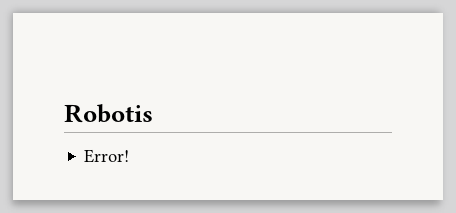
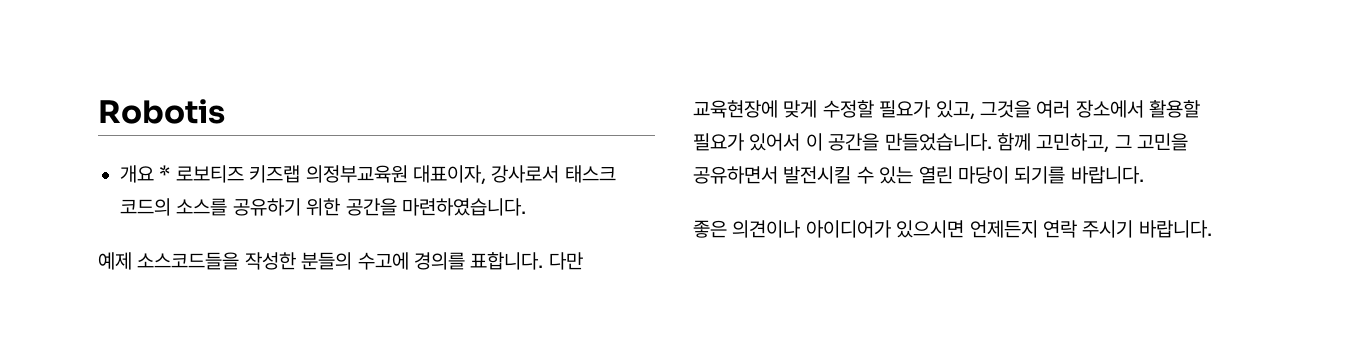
[84,149,130,163] Error! -> [120,165,616,185] [120,198,526,216] [98,252,583,270] [693,100,1201,120] [693,133,1189,153] [693,166,1144,184] [693,220,1212,238] 개요 * 로보티즈 키즈랩 의정부교육원 대표이자, 강사로서 태스크 코드의 소스를 공유하기 위한 공간을 마련하였습니다. // 예제 소스코드들을 작성한 분들의 수고에 경의를 표합니다. 다만 교육현장에 맞게 수정할 필요가 있고, 그것을 여러 장소에서 활용할 필요가 있어서 이 공간을 만들었습니다. 함께 고민하고, 그 고민을 공유하면서 발전시킬 수 있는 열린 마당이 되기를 바랍니다. // 좋은 의견이나 아이디어가 있으시면 언제든지 연락 주시기 바랍니다.

